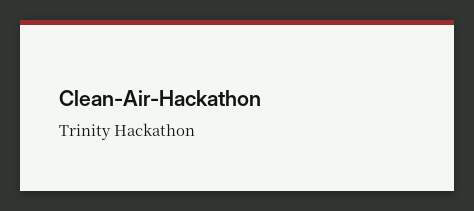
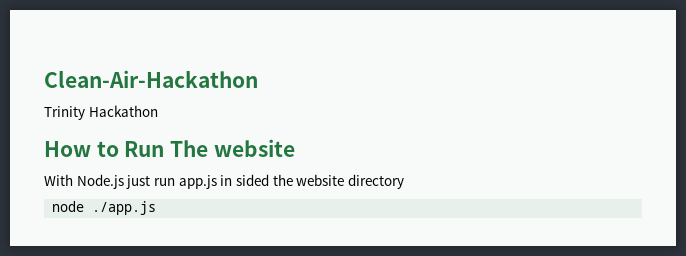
(196, 129) none -> [44,139,295,157] [44,174,404,189] [52,201,157,215] // How to Run The website // With Node.js just run app.js in sided the website directory // node ./app.js

